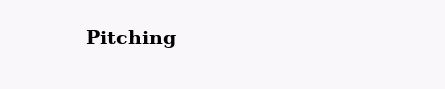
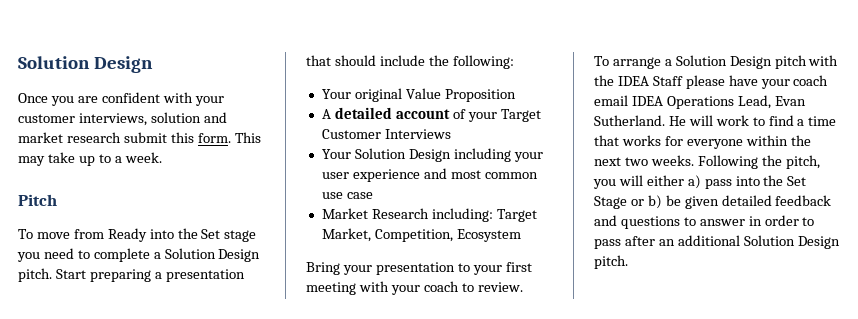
[86,30,176,48] Pitching -> [18,56,153,73] [18,92,224,106] [18,112,227,126] [18,132,261,143] [18,152,162,166] [18,194,57,206] [18,228,257,242] [17,248,261,262] [18,268,245,282] [306,55,514,69] [321,88,516,102] [321,107,541,122] [321,129,451,139] [321,148,543,162] [321,168,538,182] [321,192,373,199] [321,208,537,222] [321,228,521,242] [306,262,532,275] [306,281,523,295] [594,55,839,69] [594,75,829,89] [594,95,806,109] [594,115,837,126] [594,135,811,149] [594,155,820,169] [593,175,807,189] [594,195,832,209] [594,215,815,229] [594,235,840,249] [594,255,628,269] Solution Design // Once you are confident with your customer interviews, solution and market research submit this form. This may take up to a week. // Pitch // To move from Ready into the Set stage you need to complete a Solution Design pitch. Start preparing a presentation that should include the following: // Your original Value Proposition // A detailed account of your Target Customer Interviews // Your Solution Design including your user experience and most common use case // Market Research including: Target Market, Competition, Ecosystem // Bring your presentation to your first meeting with your coach to review. // To arrange a Solution Design pitch with the IDEA Staff please have your coach email IDEA Operations Lead, Evan Sutherland. He will work to find a time that works for everyone within the next two weeks. Following the pitch, you will either a) pass into the Set Stage or b) be given detailed feedback and questions to answer in order to pass after an additional Solution Design pitch.

